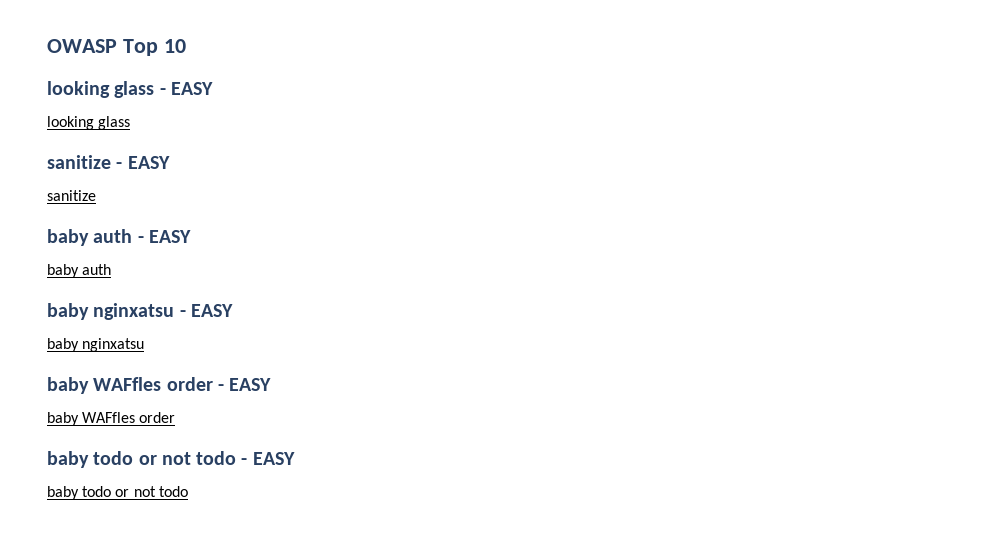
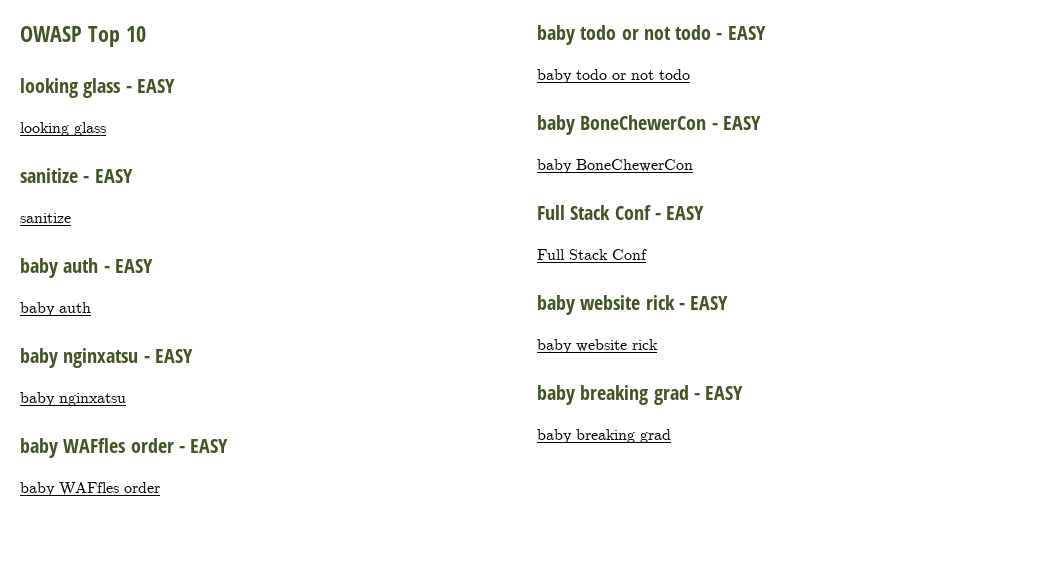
(188, 491) none -> [537,115,761,135] [537,159,693,173] [537,205,705,220] [537,249,647,260] [537,295,729,315] [537,339,658,353] [537,385,744,405] [537,429,671,443] // baby BoneChewerCon - EASY // baby BoneChewerCon // Full Stack Conf - EASY // Full Stack Conf // baby website rick - EASY // baby website rick // baby breaking grad - EASY // baby breaking grad

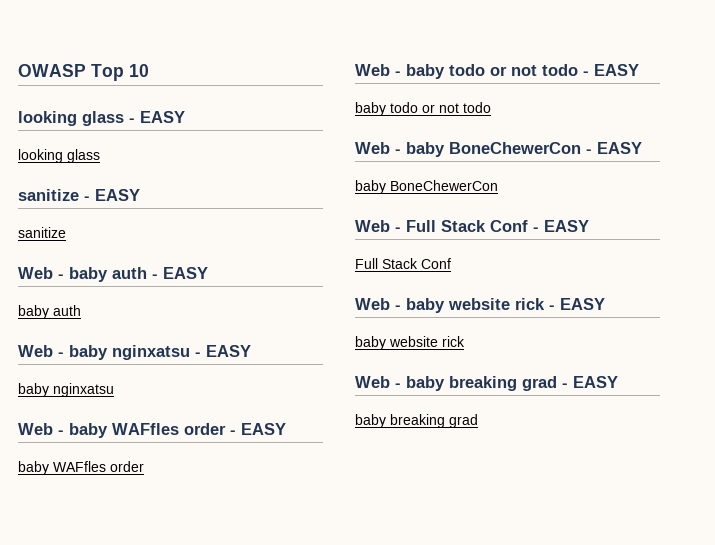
(71, 218) none -> [18,267,64,279] Web -
(91, 307) none -> [18,345,64,357] Web -
(126, 399) none -> [18,423,64,435] Web -
(160, 487) none -> [355,64,401,76] Web -
(690, 74) none -> [355,142,401,154] Web -
(693, 165) none -> [355,220,401,232] Web -
(647, 254) none -> [355,298,401,310] Web -
(658, 344) none -> [355,376,401,388] Web -

